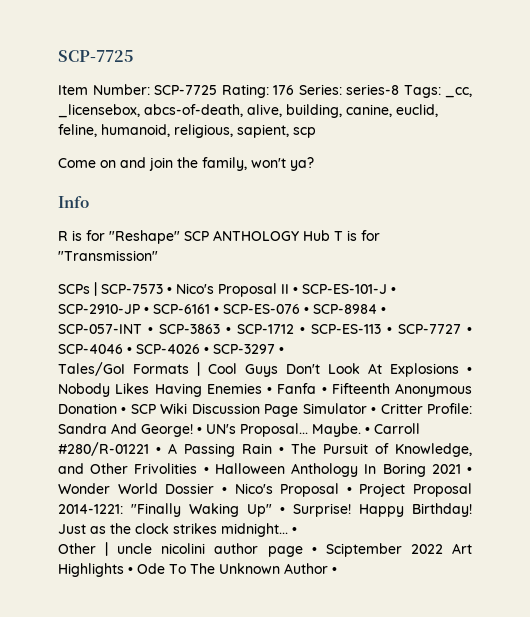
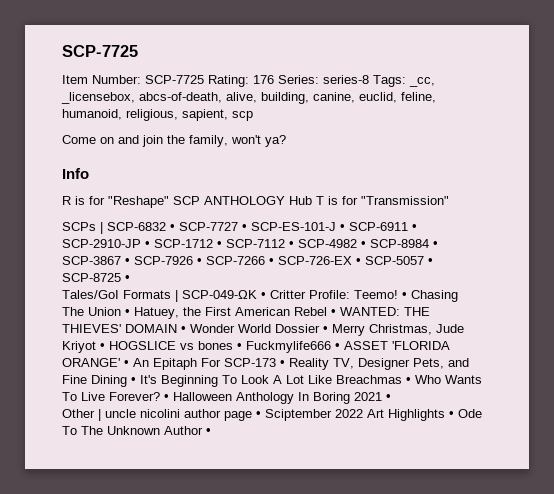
[101,283,396,297] [58,304,386,314] [58,324,472,334] [58,344,284,354] [58,362,472,377] [58,383,472,397] [58,403,473,417] [58,423,420,437] [58,442,472,457] [58,463,198,474] SCP-7573 • Nico's Proposal II • SCP-ES-101-J • SCP-2910-JP • SCP-6161 • SCP-ES-076 • SCP-8984 • SCP-057-INT • SCP-3863 • SCP-1712 • SCP-ES-113 • SCP-7727 • SCP-4046 • SCP-4026 • SCP-3297 • // Tales/GoI Formats | Cool Guys Don't Look At Explosions • Nobody Likes Having Enemies • Fanfa • Fifteenth Anonymous Donation • SCP Wiki Discussion Page Simulator • Critter Profile: Sandra And George! • UN's Proposal... Maybe. • Carroll #280/R-01221 • A Passing Rain • The Pursuit of Knowledge, and Other Frivolities -> [107,222,417,231] [62,239,438,248] [62,256,433,265] [62,273,130,282] [62,290,458,302] [62,307,430,319] [62,324,464,336] [62,341,450,353] [62,358,469,370] [62,375,482,387] [62,392,160,401] SCP-6832 • SCP-7727 • SCP-ES-101-J • SCP-6911 • SCP-2910-JP • SCP-1712 • SCP-7112 • SCP-4982 • SCP-8984 • SCP-3867 • SCP-7926 • SCP-7266 • SCP-726-EX • SCP-5057 • SCP-8725 • // Tales/GoI Formats | SCP-049-ΩK • Critter Profile: Teemo! • Chasing The Union • Hatuey, the First American Rebel • WANTED: THE THIEVES' DOMAIN • Wonder World Dossier • Merry Christmas, Jude Kriyot • HOGSLICE vs bones • Fuckmylife666 • ASSET 'FLORIDA ORANGE' • An Epitaph For SCP-173 • Reality TV, Designer Pets, and Fine Dining • It's Beginning To Look A Lot Like Breachmas • Who Wants To Live Forever?
[58,483,472,497] [58,503,472,517] [58,523,297,537] Wonder World Dossier • Nico's Proposal • Project Proposal 2014-1221: "Finally Waking Up" • Surprise! Happy Birthday! Just as the clock strikes midnight... • -> (391, 397) none

